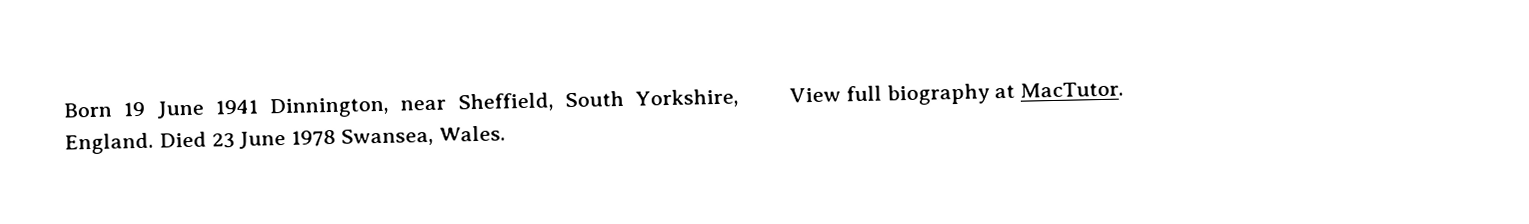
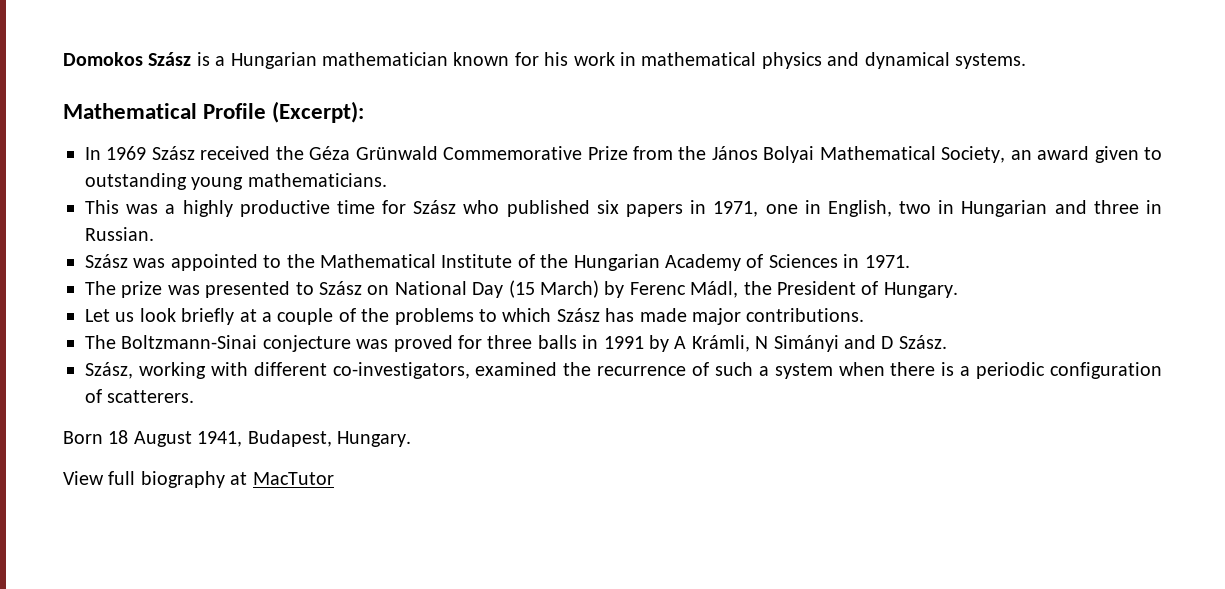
[63,88,740,119] [64,125,506,155] Born 19 June 1941 Dinnington, near Sheffield, South Yorkshire, England. Died 23 June 1978 Swansea, Wales. -> [63,52,1026,69] [63,101,365,123] [85,146,1162,163] [85,173,387,190] [85,200,1162,217] [85,227,154,241] [85,254,910,271] [85,280,958,298] [85,308,865,325] [85,335,947,352] [85,362,1162,379] [85,389,195,403] [63,430,411,447] Domokos Szász is a Hungarian mathematician known for his work in mathematical physics and dynamical systems. // Mathematical Profile (Excerpt): // In 1969 Szász received the Géza Grünwald Commemorative Prize from the János Bolyai Mathematical Society, an award given to outstanding young mathematicians. // This was a highly productive time for Szász who published six papers in 1971, one in English, two in Hungarian and three in Russian. // Szász was appointed to the Mathematical Institute of the Hungarian Academy of Sciences in 1971. // The prize was presented to Szász on National Day (15 March) by Ferenc Mádl, the President of Hungary. // Let us look briefly at a couple of the problems to which Szász has made major contributions. // The Boltzmann-Sinai conjecture was proved for three balls in 1991 by A Krámli, N Simányi and D Szász. // Szász, working with different co-investigators, examined the recurrence of such a system when there is a periodic configuration of scatterers. // Born 18 August 1941, Budapest, Hungary.
[1020,81,1125,98] MacTutor. -> [252,472,334,485] MacTutor

